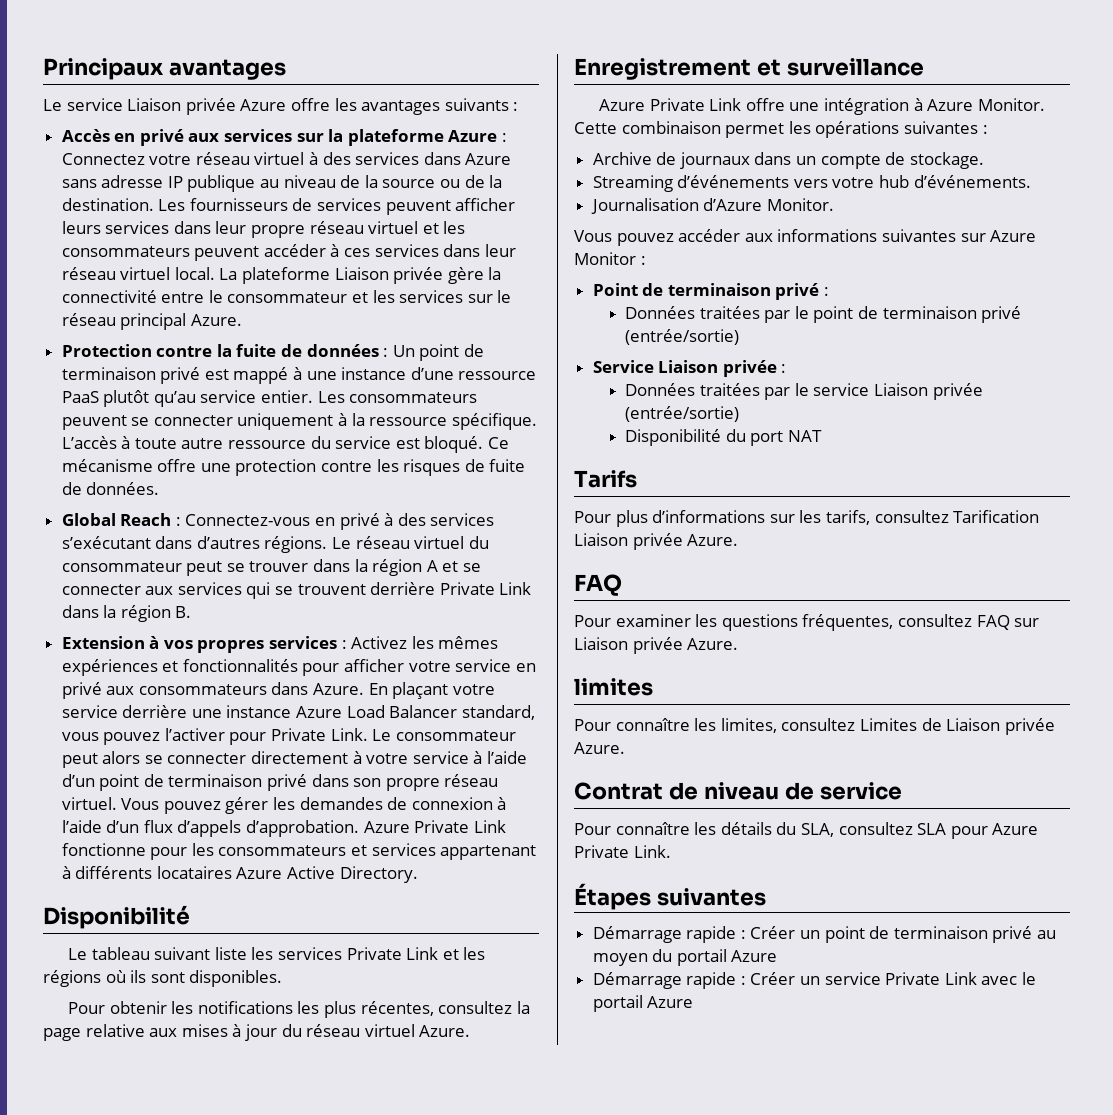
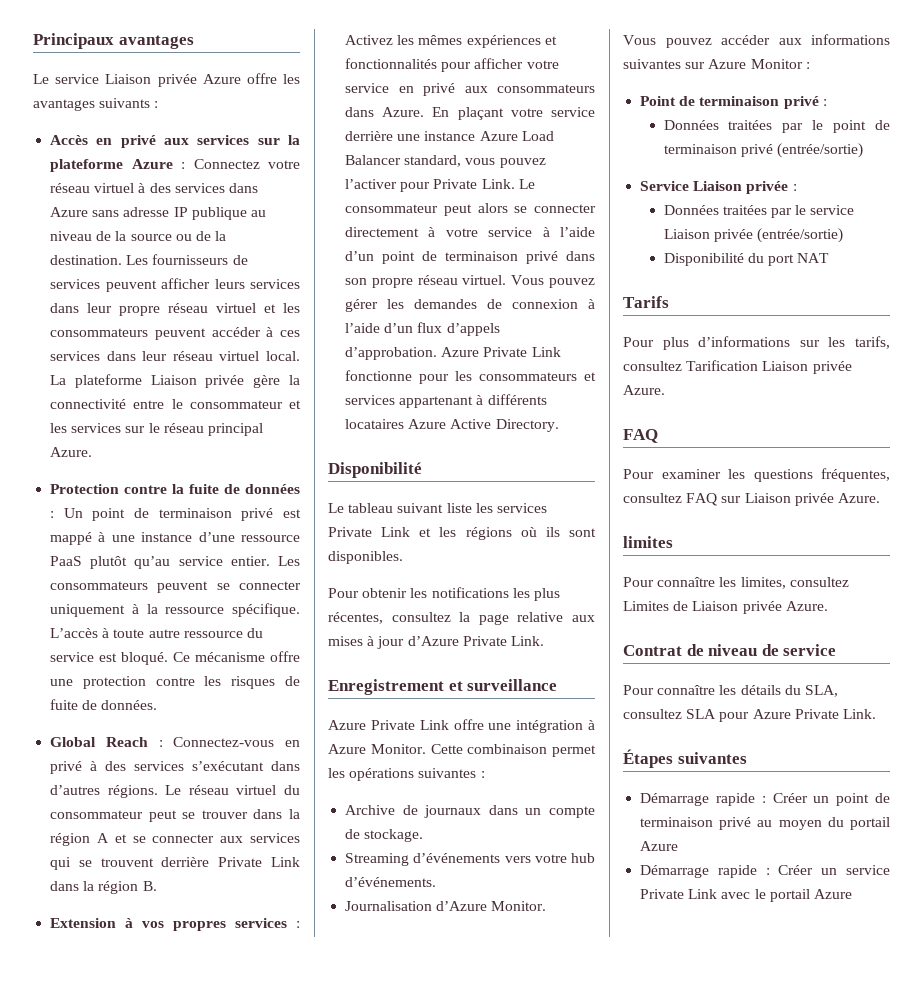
[281,1024,471,1037] du réseau virtuel Azure. -> [407,636,544,646] d’Azure Private Link.

